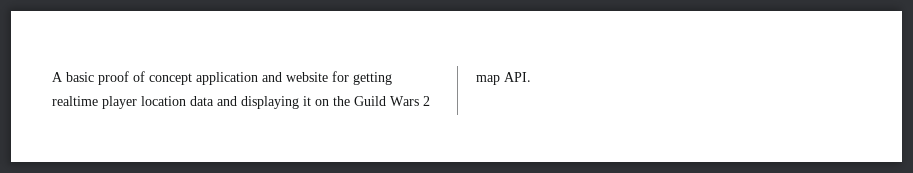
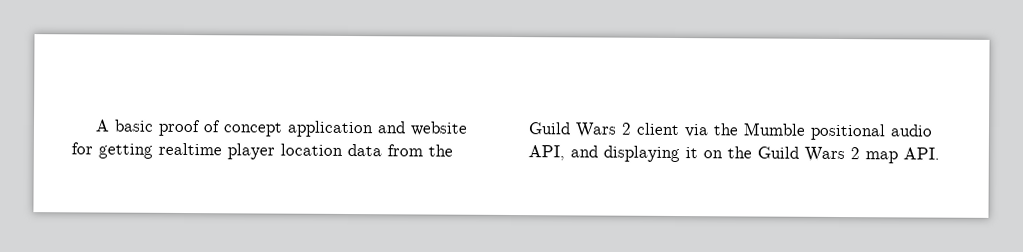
(214, 101) none -> [387,144,453,157] [528,122,933,141] [528,145,565,161] from the Guild Wars 2 client via the Mumble positional audio API,

